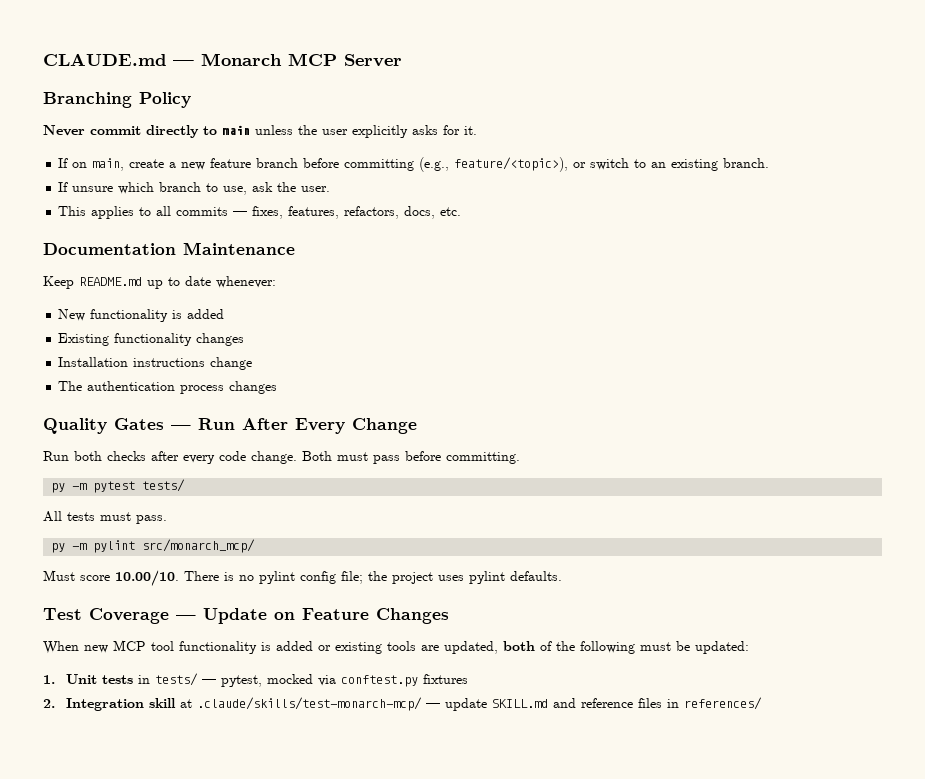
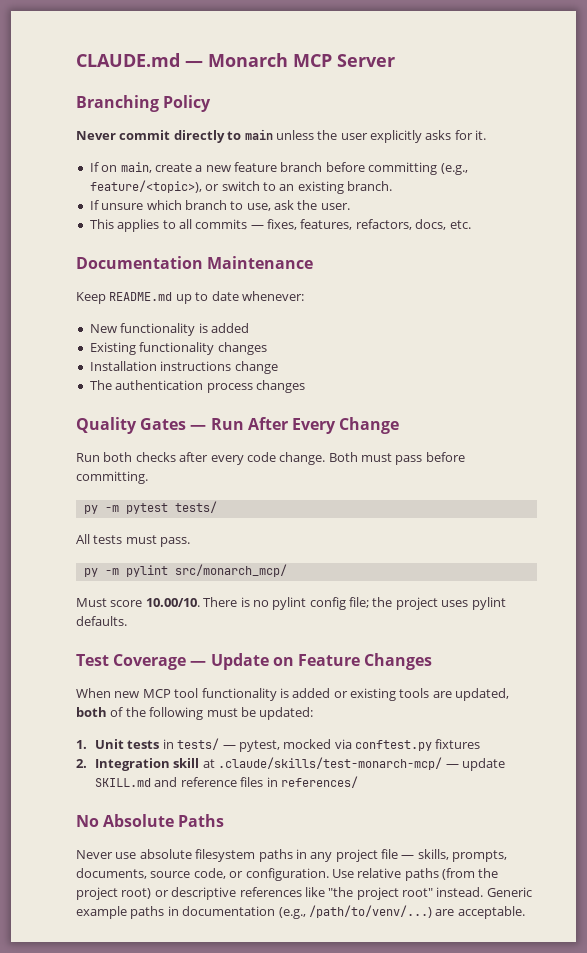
(762, 703) none -> [76,814,225,827] [76,849,508,862] [76,868,499,881] [76,887,532,900] [76,905,525,919] // No Absolute Paths // Never use absolute filesystem paths in any project file — skills, prompts, documents, source code, or configuration. Use relative paths (from the project root) or descriptive references like "the project root" instead. Generic example paths in documentation (e.g., /path/to/venv/...) are acceptable.

